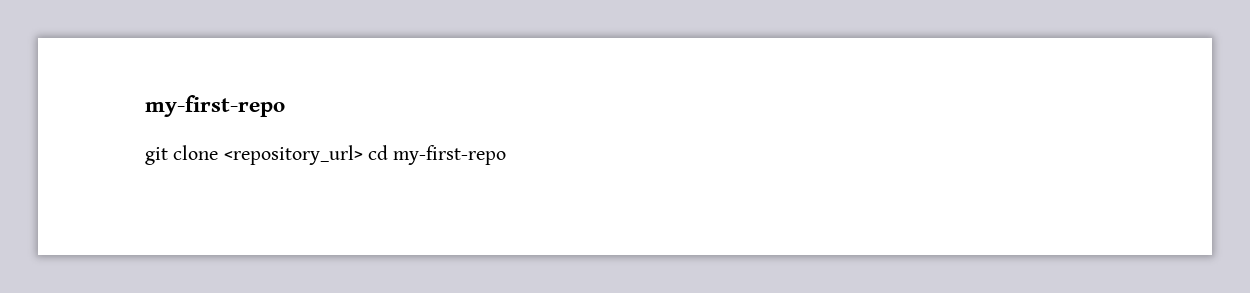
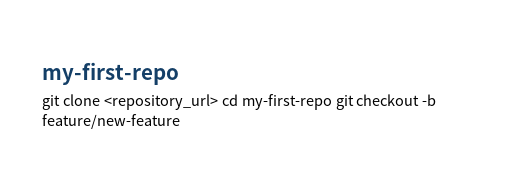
(507, 155) none -> [335,94,437,110] [42,114,180,129] git checkout -b feature/new-feature

